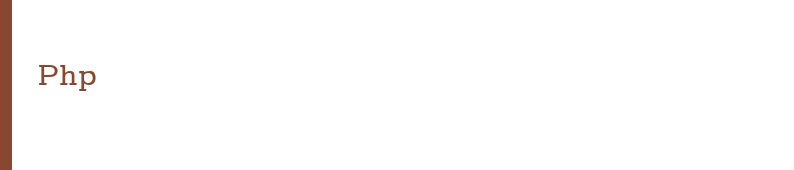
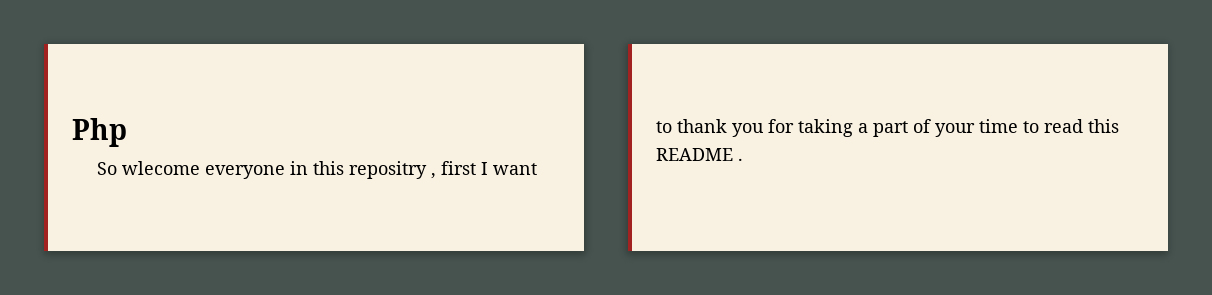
(97, 78) none -> [96,161,537,179] [656,119,1119,137] [656,148,743,161] // So wlecome everyone in this repositry , first I want to thank you for taking a part of your time to read this README .

